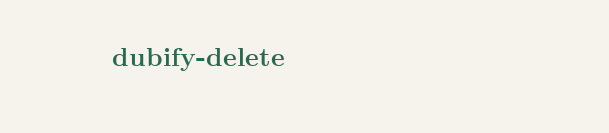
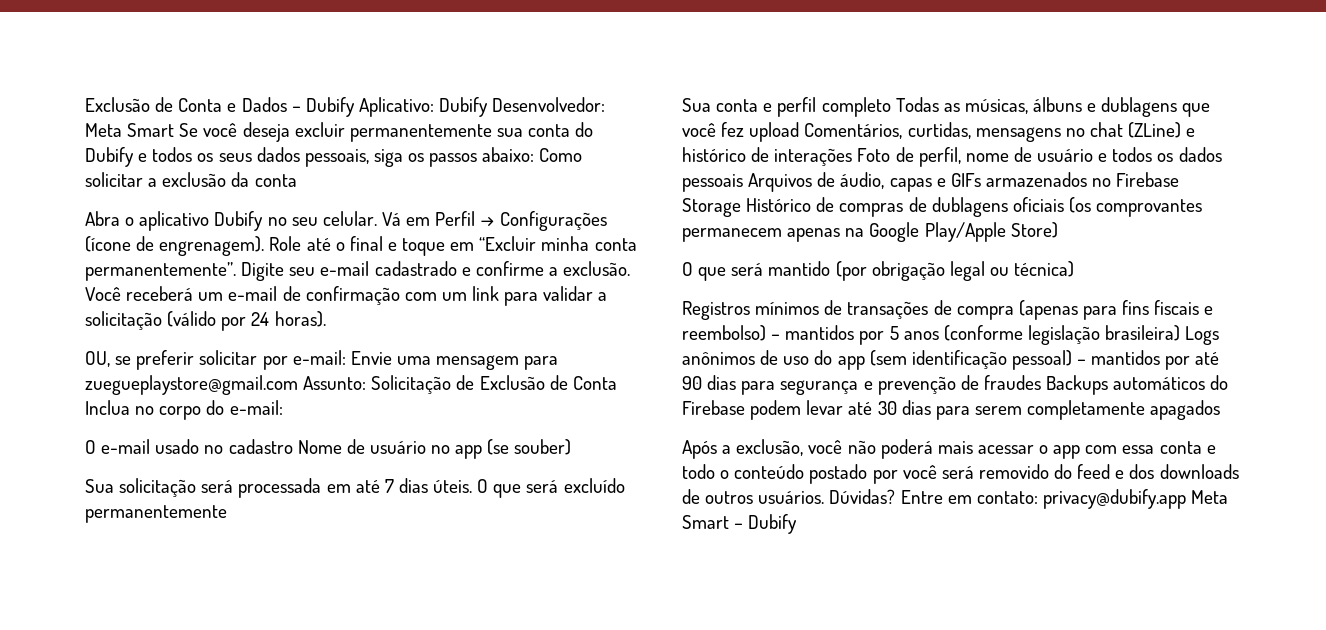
[112,48,285,71] dubify-delete -> [85,97,606,117] [85,122,594,142] [85,147,583,167] [85,172,297,187] [85,211,608,231] [85,236,637,256] [85,261,631,281] [85,286,608,306] [85,311,326,331] [85,350,559,370] [85,375,617,395] [85,400,283,420] [85,439,572,459] [85,478,625,498] [85,505,227,523] [682,97,1211,117] [682,122,1196,142] [682,147,1222,167] [682,172,1180,192] [682,197,1203,217] [682,222,1058,242] [682,261,1075,281] [682,300,1214,320] [682,325,1220,345] [682,350,1220,370] [682,375,1229,395] [682,400,1221,420] [682,439,1216,459] [682,464,1239,484] [682,489,1229,509] [682,514,798,534] Exclusão de Conta e Dados – Dubify Aplicativo: Dubify Desenvolvedor: Meta Smart Se você deseja excluir permanentemente sua conta do Dubify e todos os seus dados pessoais, siga os passos abaixo: Como solicitar a exclusão da conta // Abra o aplicativo Dubify no seu celular. Vá em Perfil → Configurações (ícone de engrenagem). Role até o final e toque em “Excluir minha conta permanentemente”. Digite seu e-mail cadastrado e confirme a exclusão. Você receberá um e-mail de confirmação com um link para validar a solicitação (válido por 24 horas). // OU, se preferir solicitar por e-mail: Envie uma mensagem para zuegueplaystore@gmail.com Assunto: Solicitação de Exclusão de Conta Inclua no corpo do e-mail: // O e-mail usado no cadastro Nome de usuário no app (se souber) // Sua solicitação será processada em até 7 dias úteis. O que será excluído permanentemente // Sua conta e perfil completo Todas as músicas, álbuns e dublagens que você fez upload Comentários, curtidas, mensagens no chat (ZLine) e histórico de interações Foto de perfil, nome de usuário e todos os dados pessoais Arquivos de áudio, capas e GIFs armazenados no Firebase Storage Histórico de compras de dublagens oficiais (os comprovantes permanecem apenas na Google Play/Apple Store) // O que será mantido (por obrigação legal ou técnica) // Registros mínimos de transações de compra (apenas para fins fiscais e reembolso) – mantidos por 5 anos (conforme legislação brasileira) Logs anônimos de uso do app (sem identificação pessoal) – mantidos por até 90 dias para segurança e prevenção de fraudes Backups automáticos do Firebase podem levar até 30 dias para serem completamente apagados // Após a exclusão, você não poderá mais acessar o app com essa conta e todo o conteúdo postado por você será removido do feed e dos downloads de outros usuários. Dúvidas? Entre em contato: privacy@dubify.app Meta Smart – Dubify

